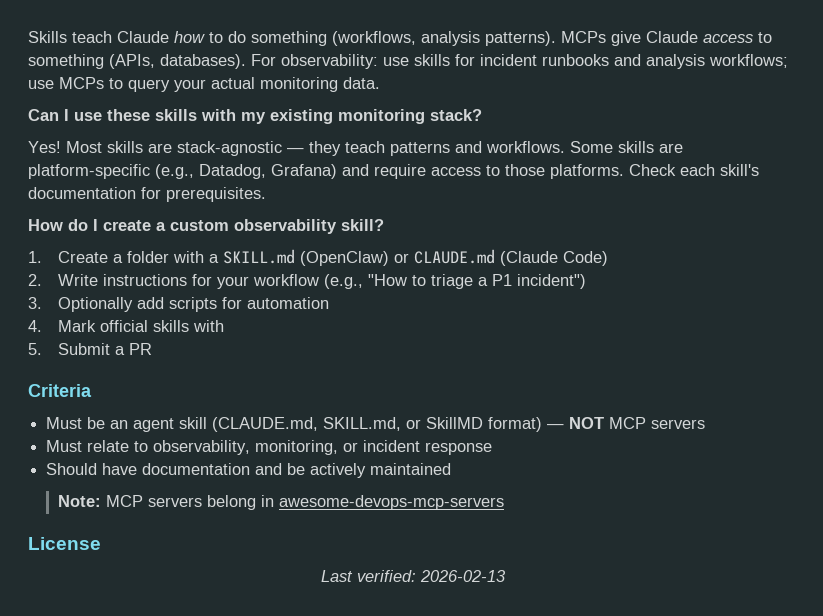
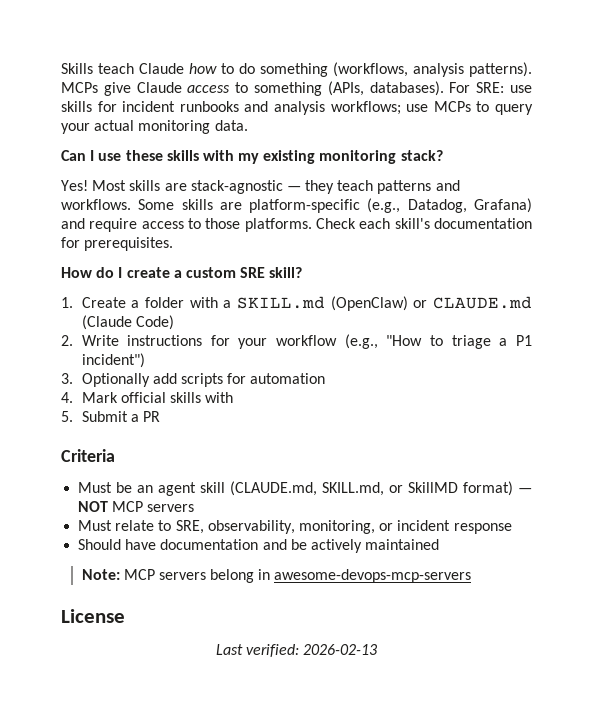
[281,54,378,69] observability: -> [476,82,505,93] SRE:
[234,219,337,234] observability -> [240,267,266,278] SRE
(149, 446) none -> [175,520,204,534] SRE,

